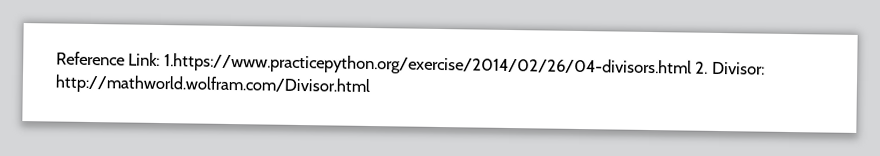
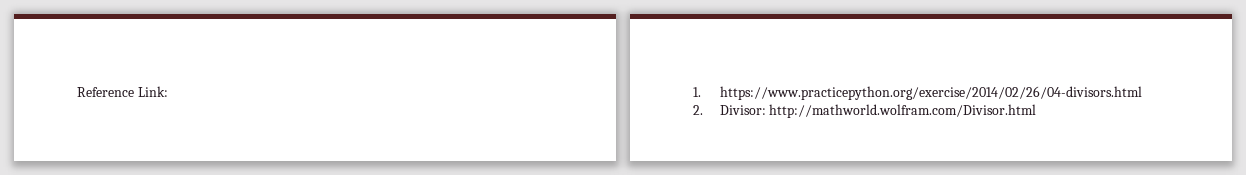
[163,53,692,78] 1.https://www.practicepython.org/exercise/2014/02/26/04-divisors.html -> [693,86,1142,100] // 1. https://www.practicepython.org/exercise/2014/02/26/04-divisors.html //

